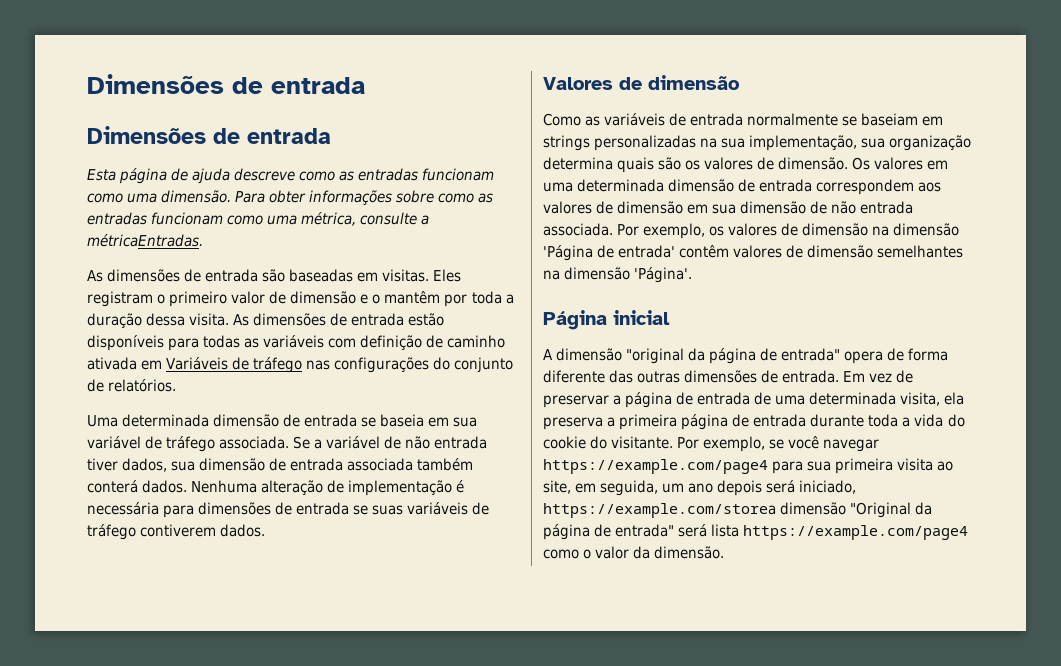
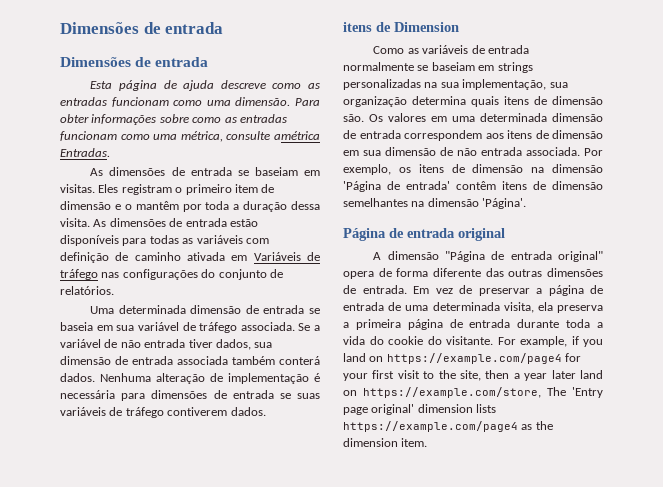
[421,215,430,225] [87,234,203,247] [87,269,354,282] a métricaEntradas. // As dimensões de entrada são baseadas -> [274,131,320,140] [60,148,110,157] [90,167,298,176] amétrica Entradas. // As dimensões de entrada se baseiam
[231,291,266,304] valor -> [234,184,258,193] item
[543,75,739,90] Valores de dimensão -> [343,22,459,32] itens de Dimension
[658,157,849,170] são os valores de dimensão. -> [504,96,603,105] [343,114,364,122] itens de dimensão são.
[543,201,592,214] valores -> [507,130,532,139] itens
[728,223,778,236] valores -> [418,164,444,173] itens
[733,245,783,258] valores -> [502,181,527,190] itens
[613,310,670,325] inicial -> [389,228,505,241] de entrada original
[626,348,841,364] "original da página de entrada" -> [445,251,603,262] "Página de entrada original"
[677,436,880,452] [543,458,954,474] [543,480,857,496] [543,502,933,518] [543,524,969,540] [543,546,725,559] Por exemplo, se você navegar https://example.com/page4 para sua primeira visita ao site, em seguida, um ano depois será iniciado, https://example.com/storea dimensão "Original da página de entrada" será lista https://example.com/page4 como o valor da dimensão. -> [497,336,603,347] [343,353,582,364] [343,370,603,381] [343,387,603,398] [343,404,497,415] [343,421,553,432] [343,438,428,447] For example, if you land on https://example.com/page4 for your first visit to the site, then a year later land on https://example.com/store, The 'Entry page original' dimension lists https://example.com/page4 as the dimension item.

